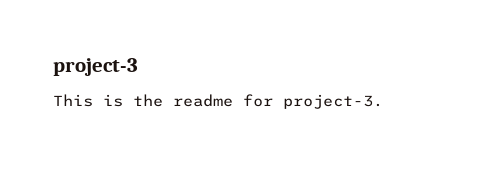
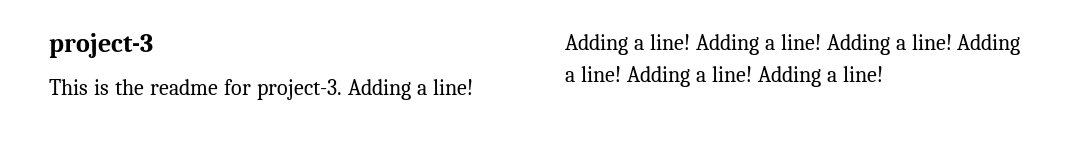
(383, 101) none -> [347,79,473,100] [565,34,1021,55] [565,66,883,87] Adding a line! Adding a line! Adding a line! Adding a line! Adding a line! Adding a line! Adding a line!

